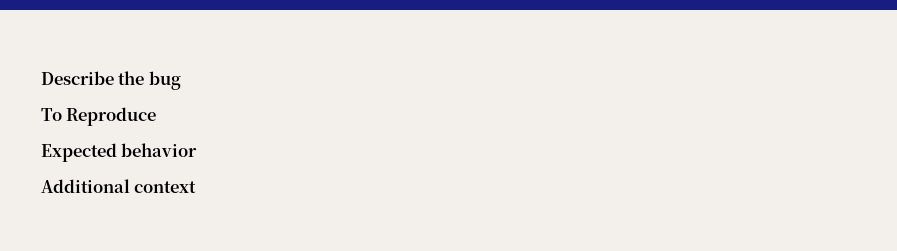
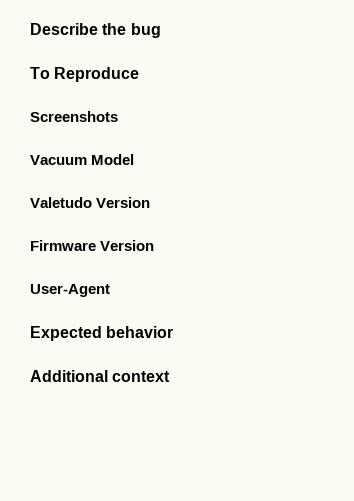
(157, 116) none -> [30,111,118,122] [30,154,135,165] [30,197,151,208] [30,240,155,251] [30,284,110,297] // Screenshots // Vacuum Model // Valetudo Version // Firmware Version // User-Agent

